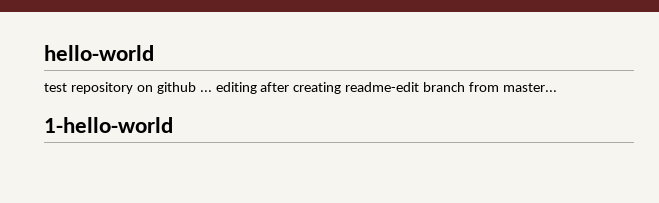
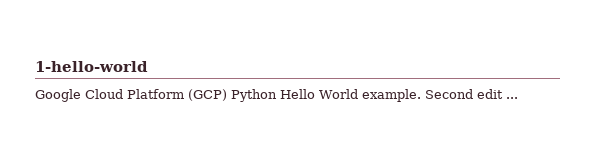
[44,45,154,61] [44,82,558,94] [44,117,173,133] hello-world // test repository on github ... editing after creating readme-edit branch from master... // 1-hello-world -> [35,61,148,72] [35,89,518,102] 1-hello-world // Google Cloud Platform (GCP) Python Hello World example. Second edit ...

